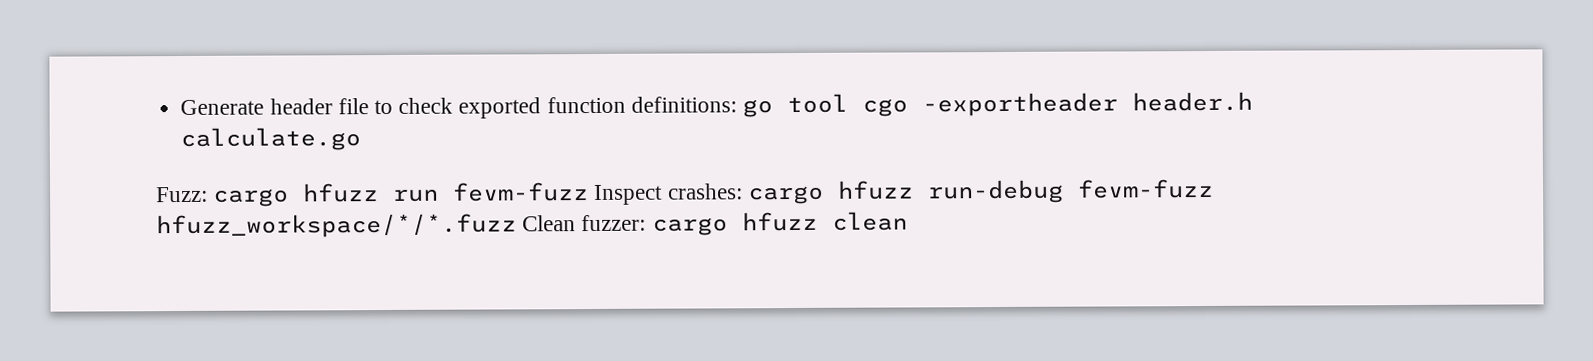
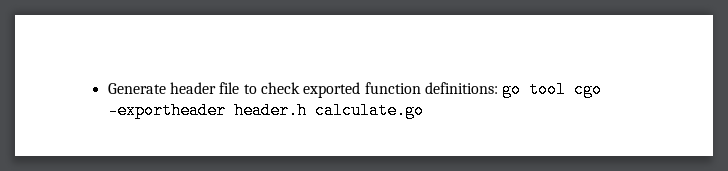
[156,178,1214,207] [156,211,908,239] // Fuzz: cargo hfuzz run fevm-fuzz Inspect crashes: cargo hfuzz run-debug fevm-fuzz hfuzz_workspace/*/*.fuzz Clean fuzzer: cargo hfuzz clean -> (424, 110) none

